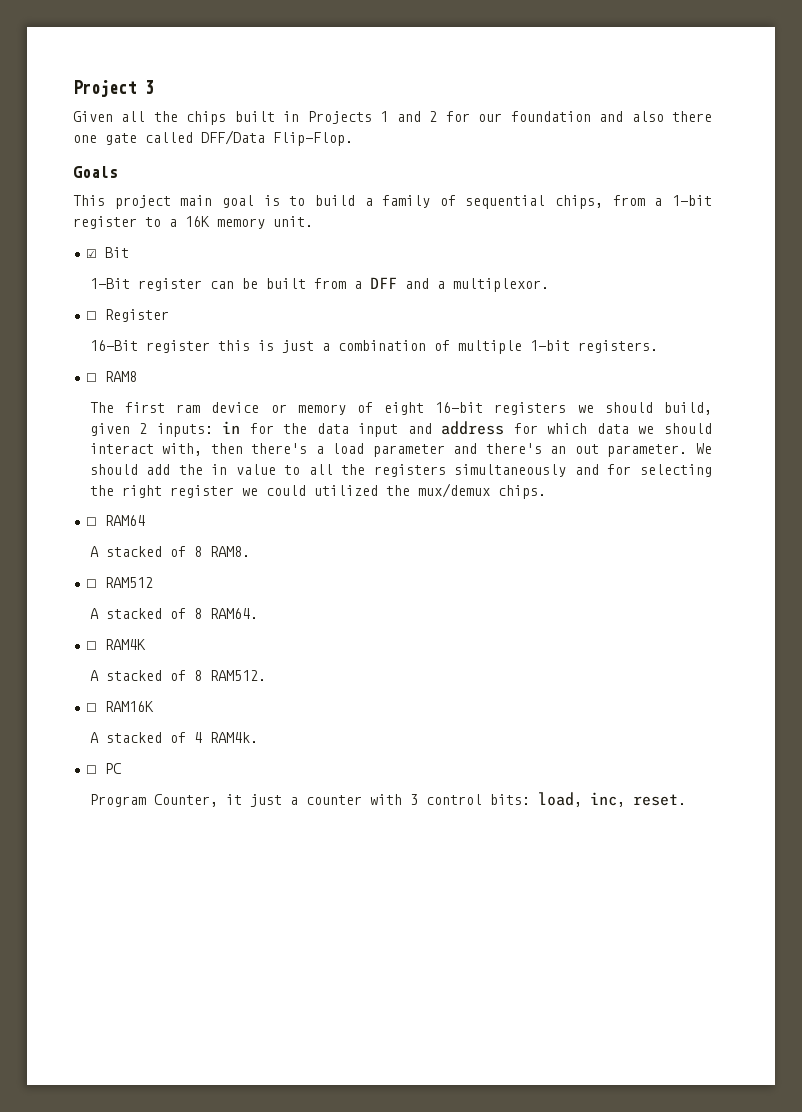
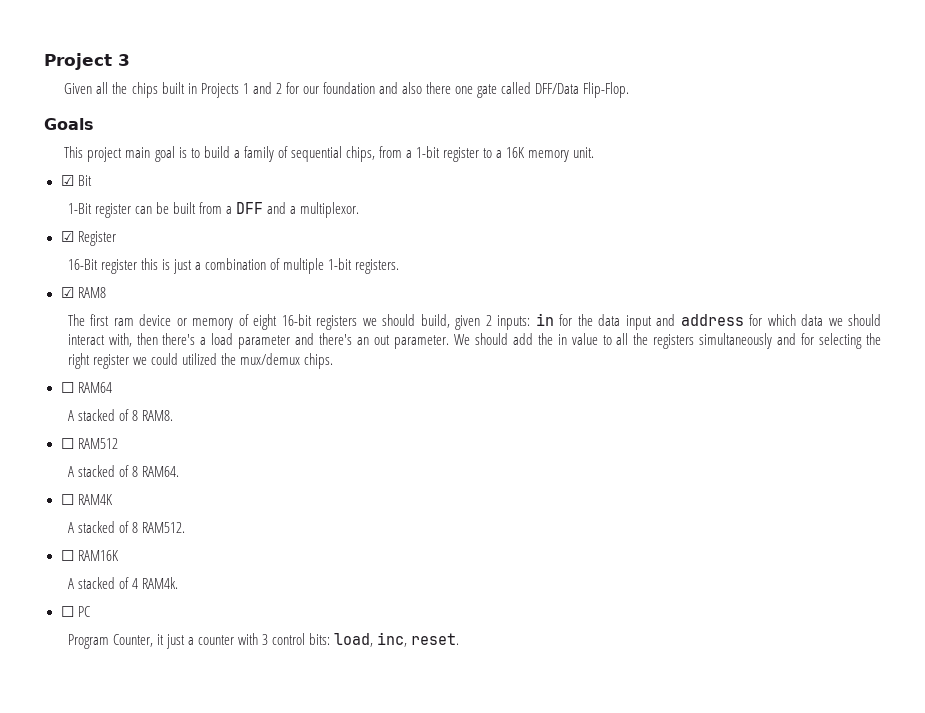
[86,311,98,320] ☐ -> [60,231,74,242] ☑
[86,373,98,382] ☐ -> [60,287,74,298] ☑

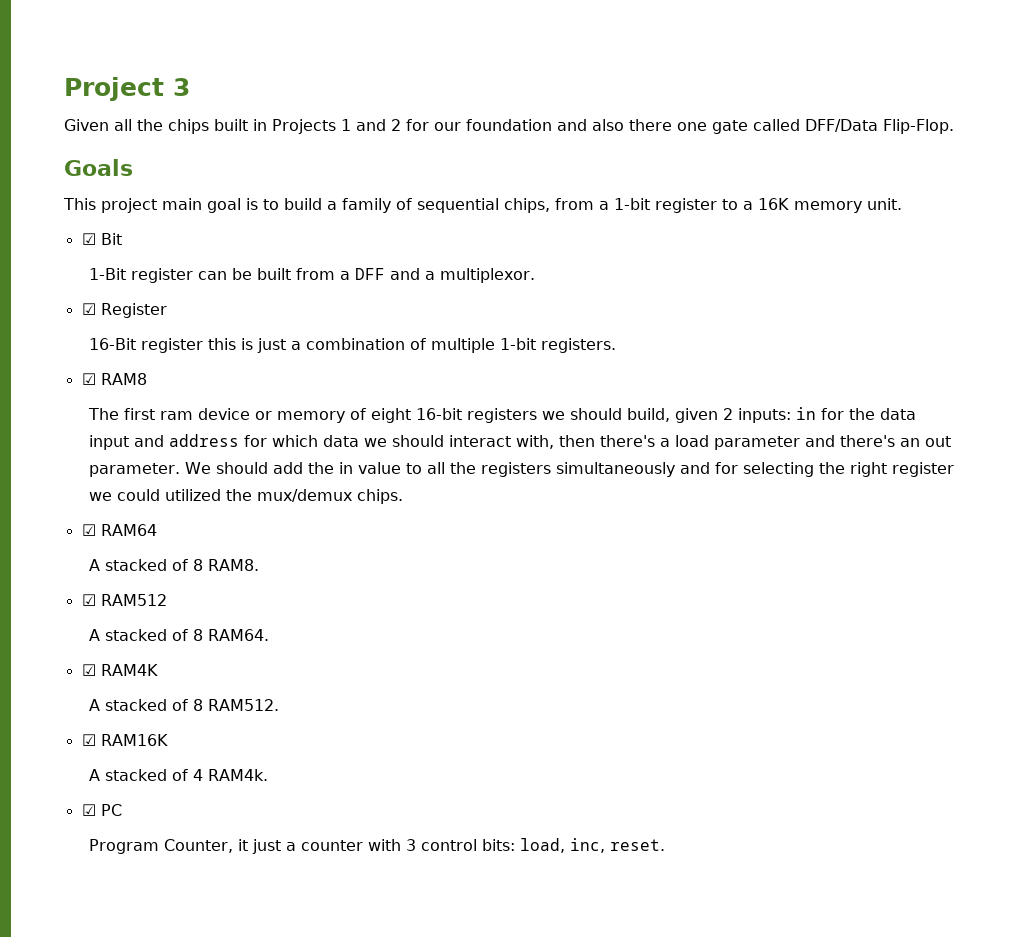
[60,382,74,393] ☐ -> [81,524,96,536] ☑
[60,438,74,449] ☐ -> [81,594,96,606] ☑
[60,494,74,505] ☐ -> [81,664,96,676] ☑
[60,550,74,561] ☐ -> [81,734,96,746] ☑
[60,606,74,617] ☐ -> [81,804,96,816] ☑

